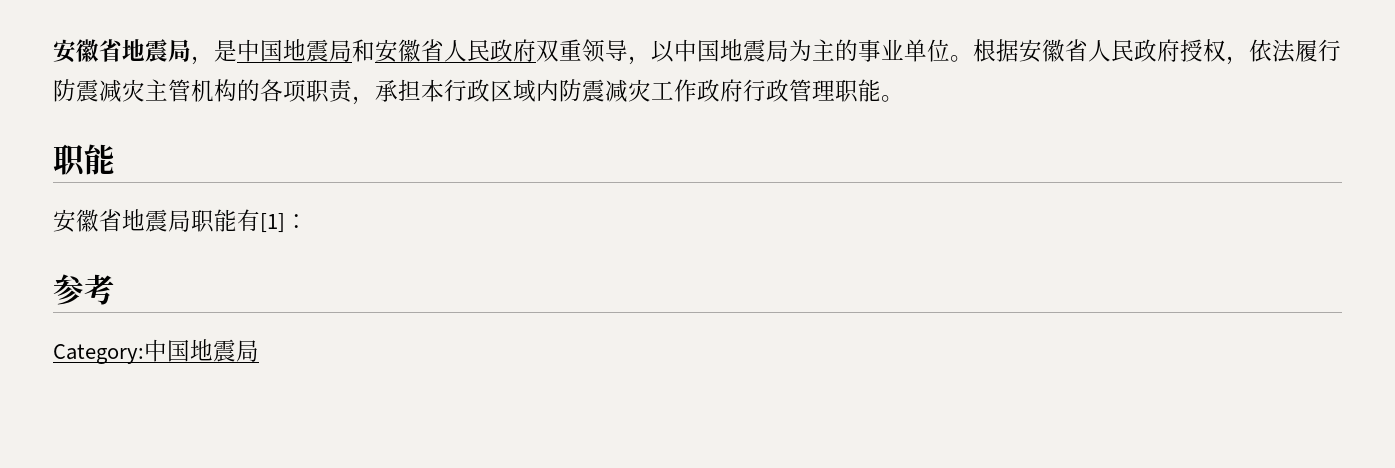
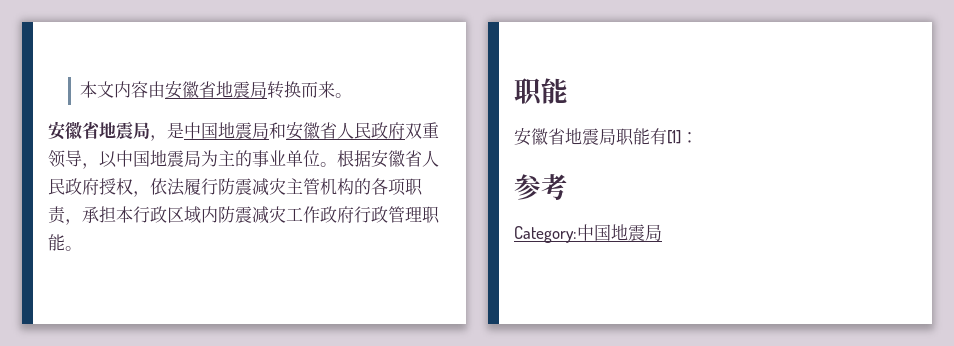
(53, 51) none -> [80,81,353,99] 本文内容由安徽省地震局转换而来。 //

